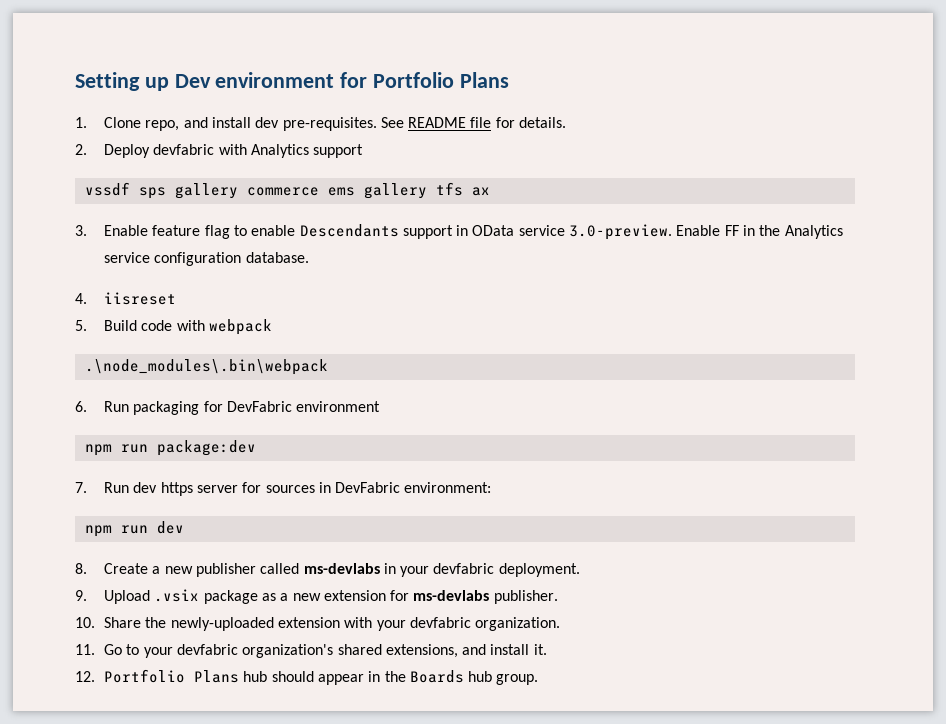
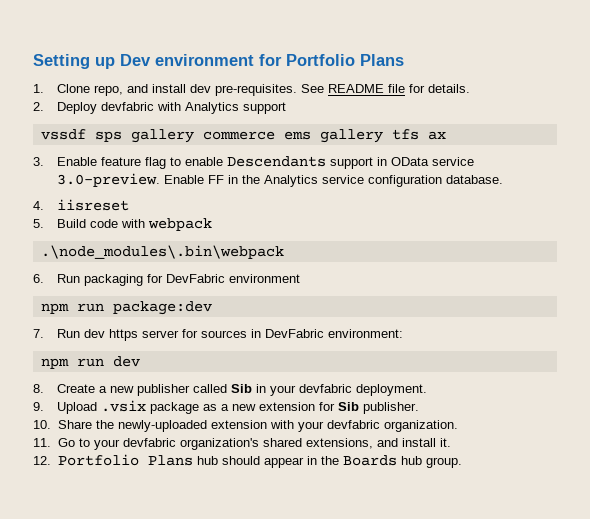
[303,563,380,574] ms-devlabs -> [231,384,253,393] Sib
[413,590,490,601] ms-devlabs -> [338,402,360,411] Sib

